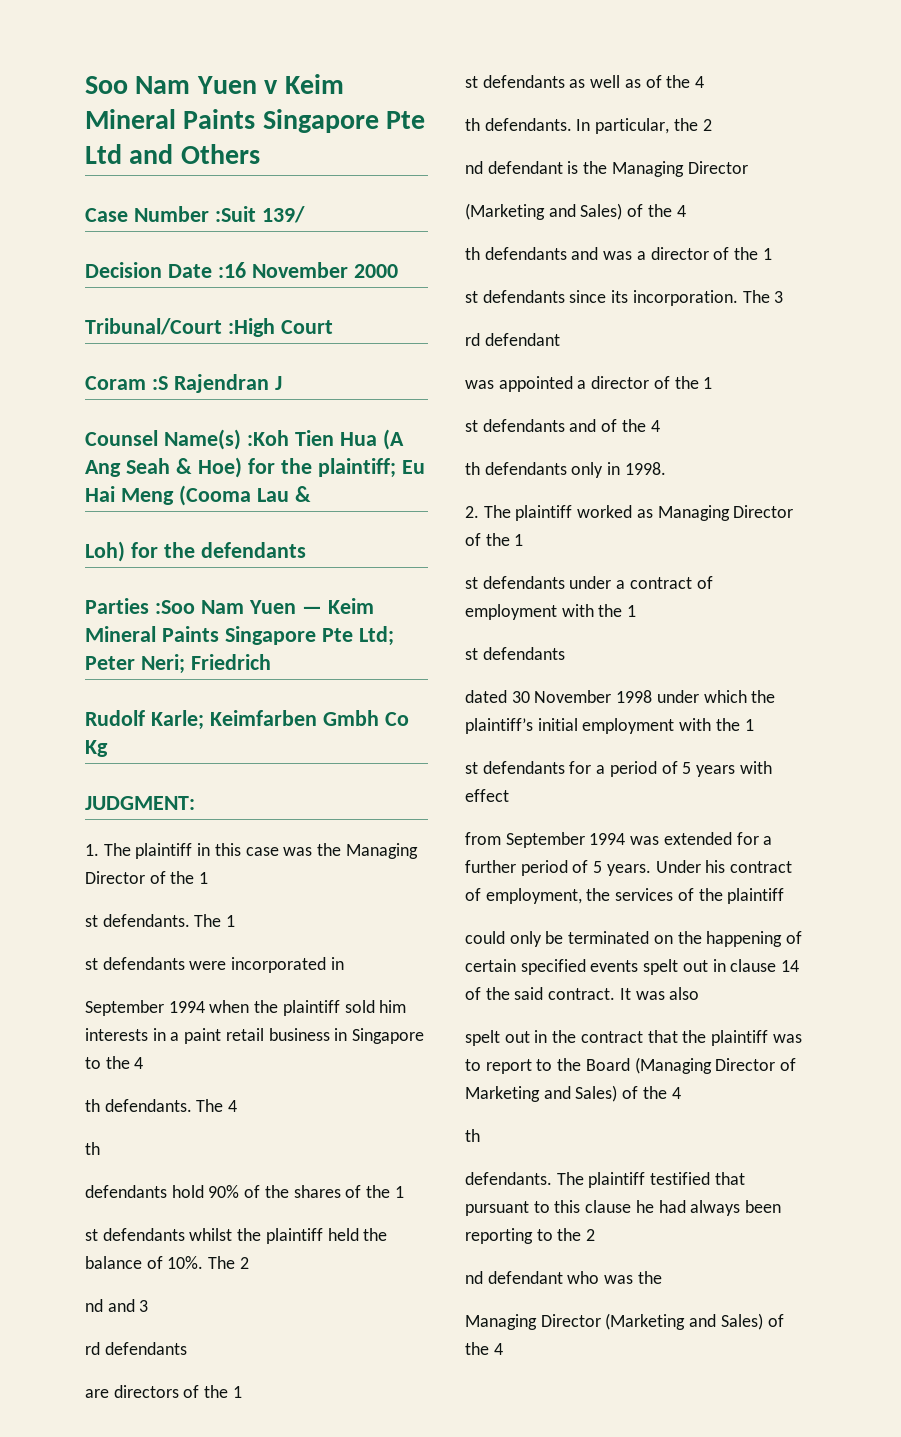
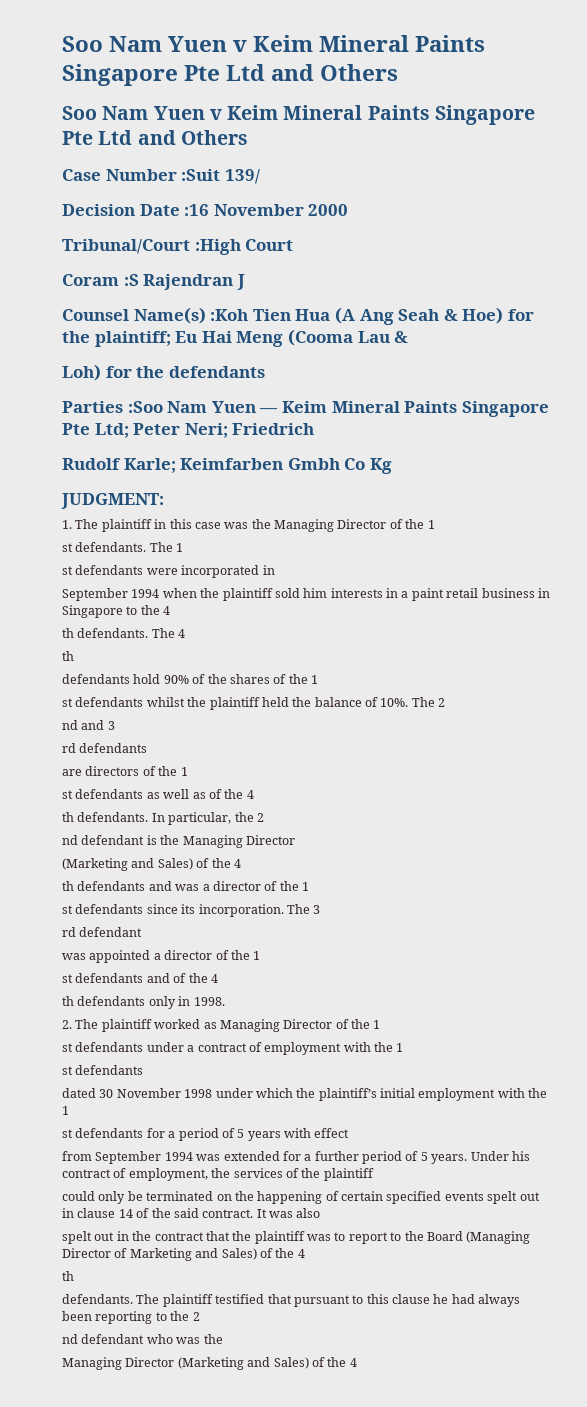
(260, 154) none -> [62,105,535,125] [62,130,248,145] // Soo Nam Yuen v Keim Mineral Paints Singapore Pte Ltd and Others

